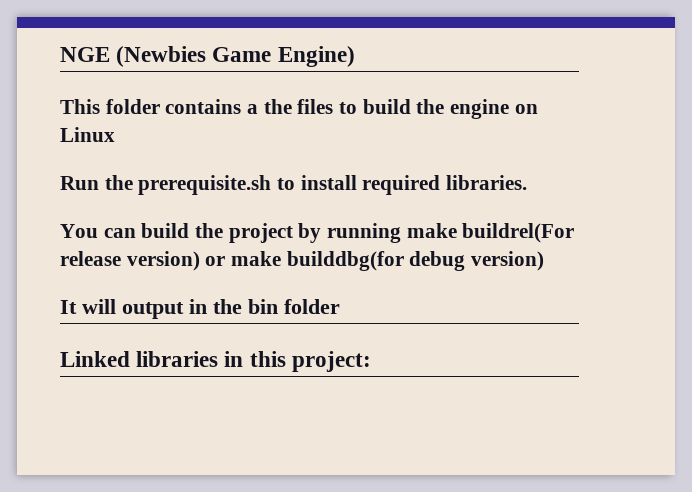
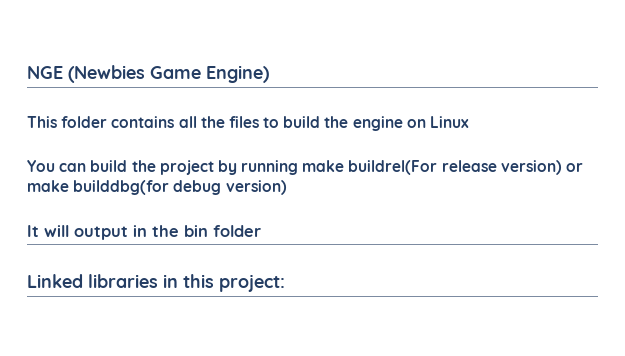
[247,104,259,114] a -> [178,116,197,128] all
[60,175,528,195] // Run the prerequisite.sh to install required libraries. -> (470, 122) none

